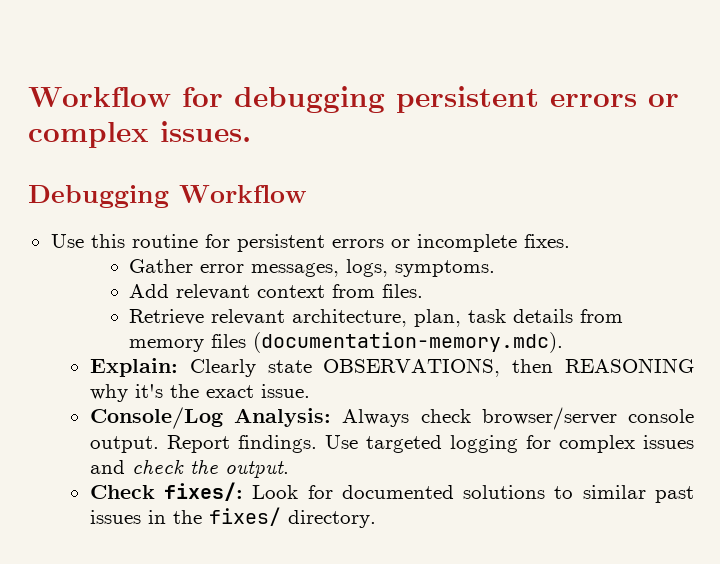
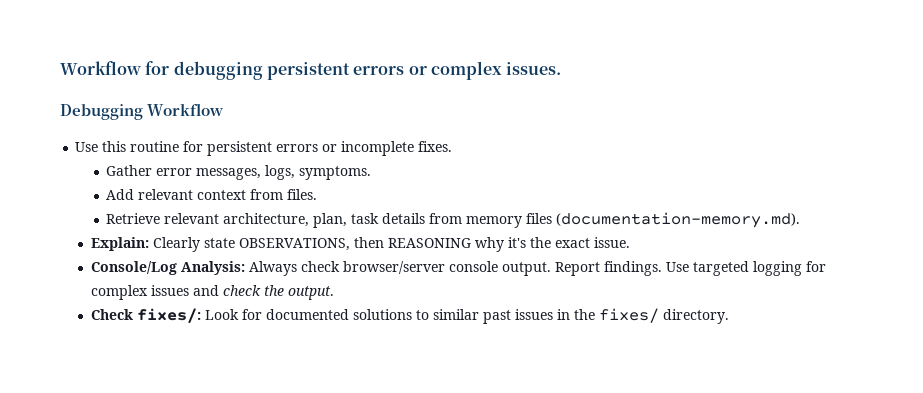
[253,332,564,353] (documentation-memory.mdc). -> [556,212,801,228] (documentation-memory.md).

